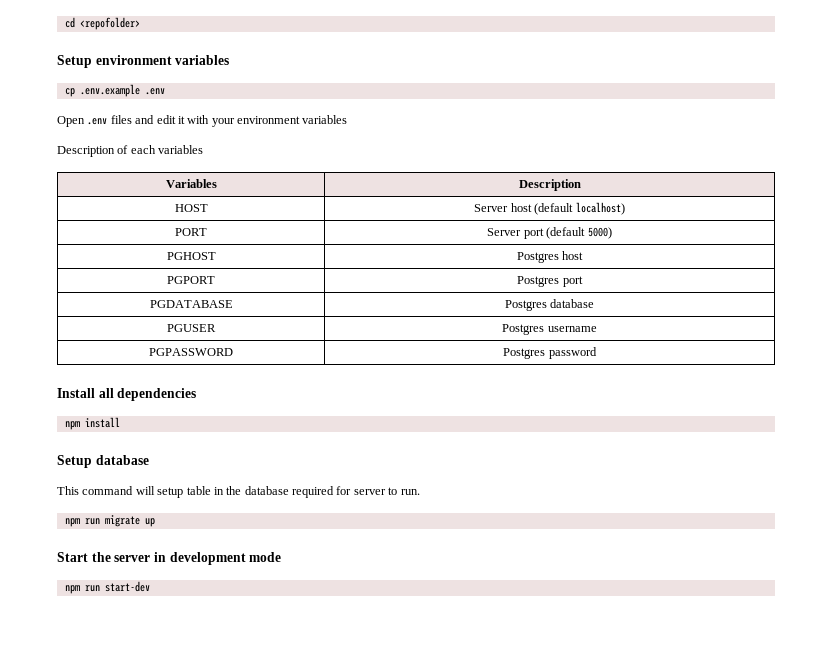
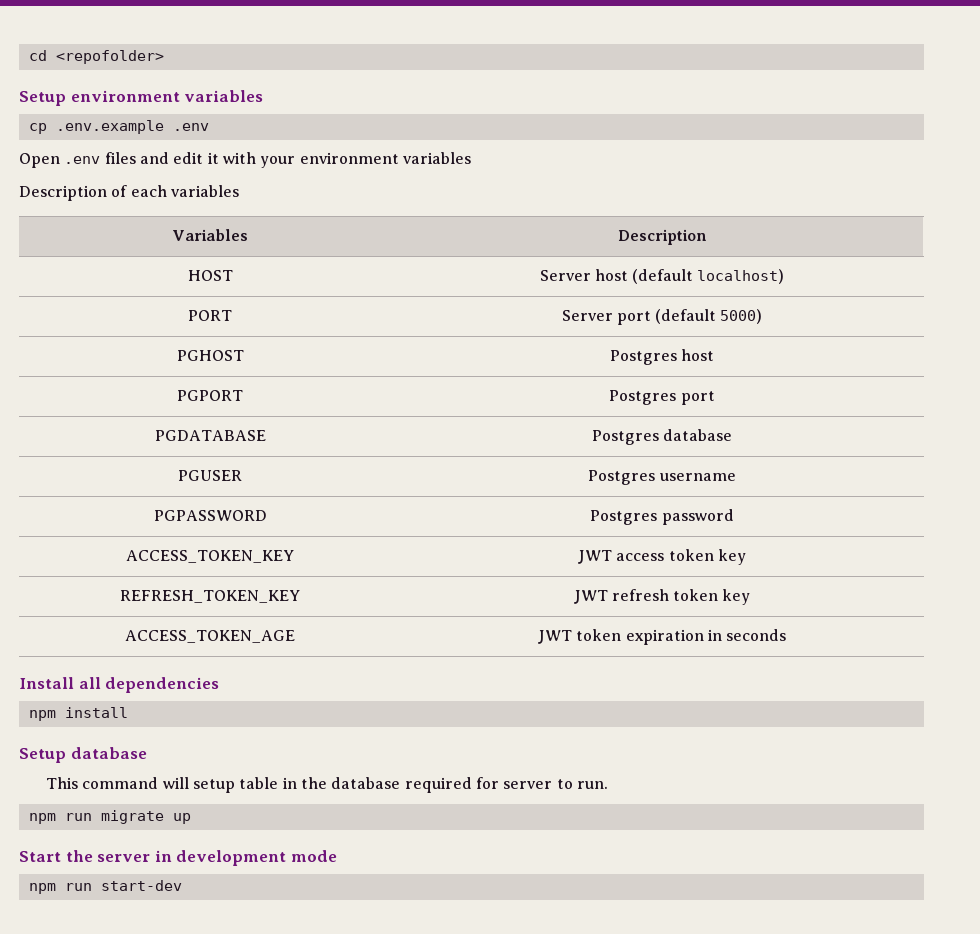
(597, 353) none -> [126,550,294,563] [578,549,746,565] [120,590,300,603] [573,589,751,605] [125,630,295,643] [537,629,787,645] // ACCESS_TOKEN_KEY | JWT access token key // REFRESH_TOKEN_KEY | JWT refresh token key // ACCESS_TOKEN_AGE | JWT token expiration in seconds

